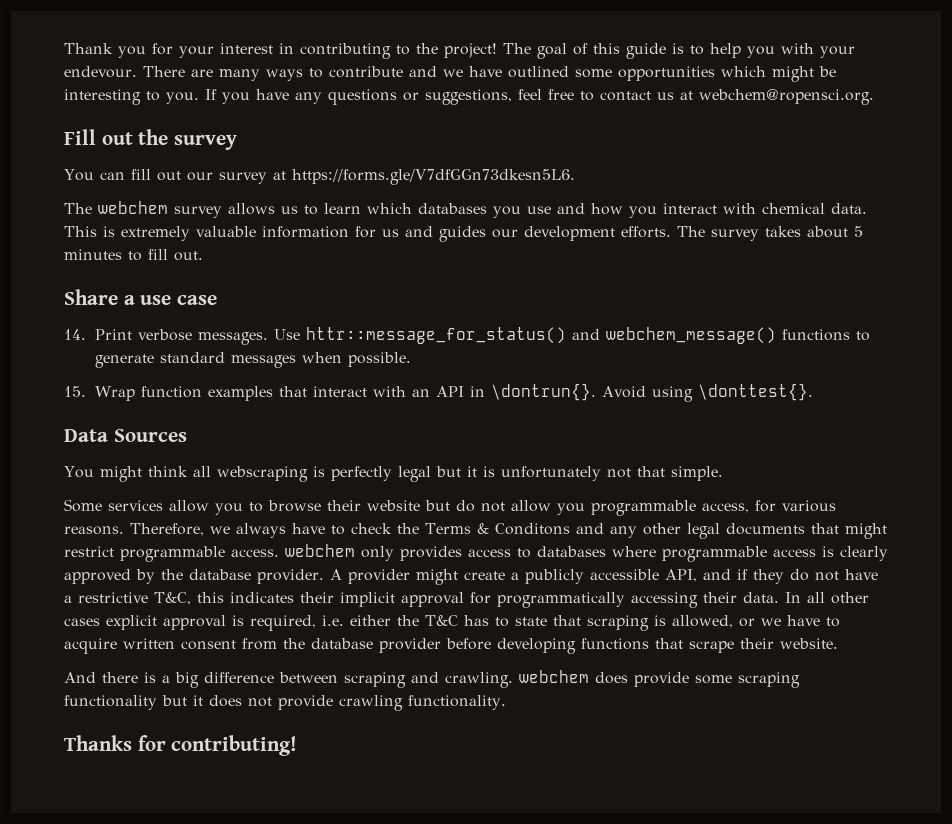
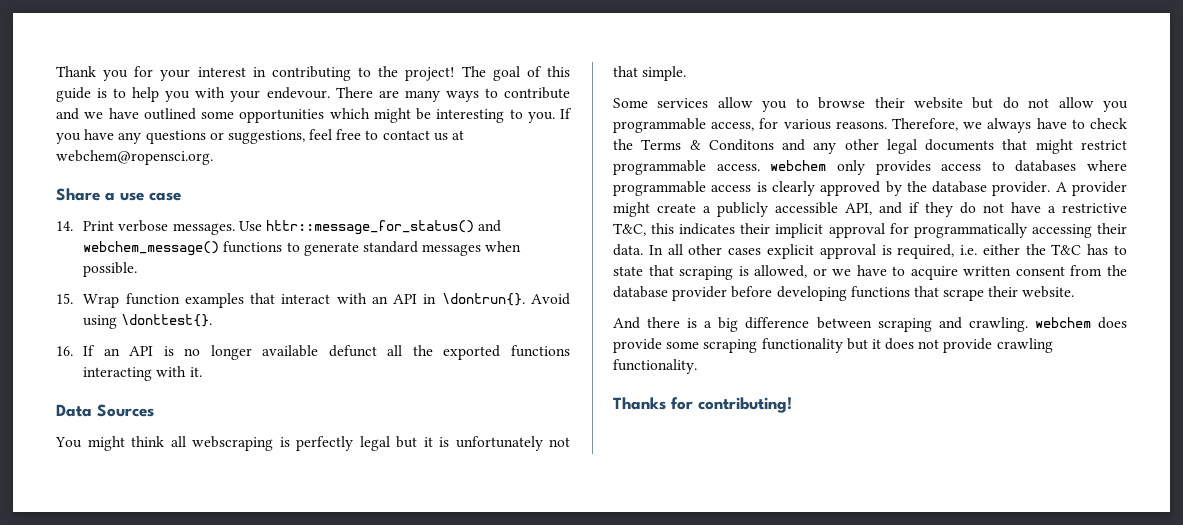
[64,129,237,150] [64,169,575,185] [64,201,867,218] [64,226,863,242] [64,249,203,261] // Fill out the survey // You can fill out our survey at https://forms.gle/V7dfGGn73dkesn5L6. // The webchem survey allows us to learn which databases you use and how you interact with chemical data. This is extremely valuable information for us and guides our development efforts. The survey takes about 5 minutes to fill out. -> (213, 157) none
(814, 392) none -> [56,345,570,360] [83,366,202,381] // 16. If an API is no longer available defunct all the exported functions interacting with it.

